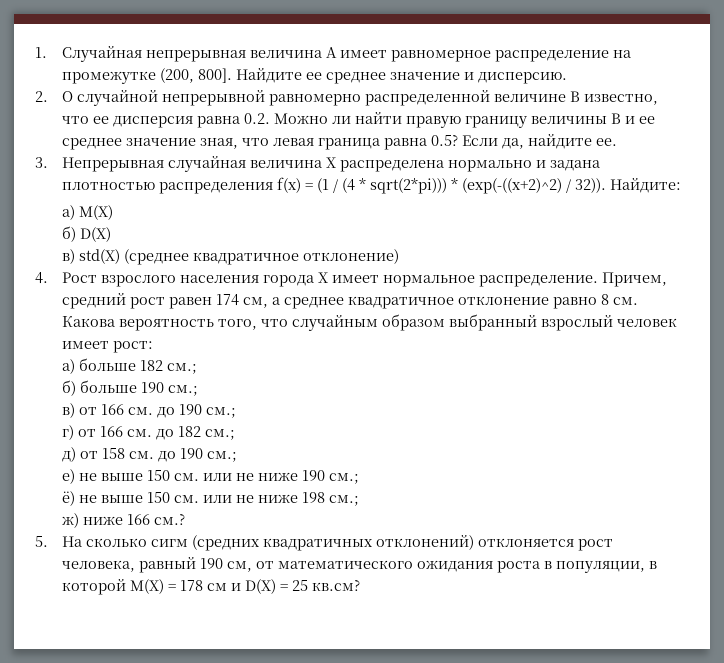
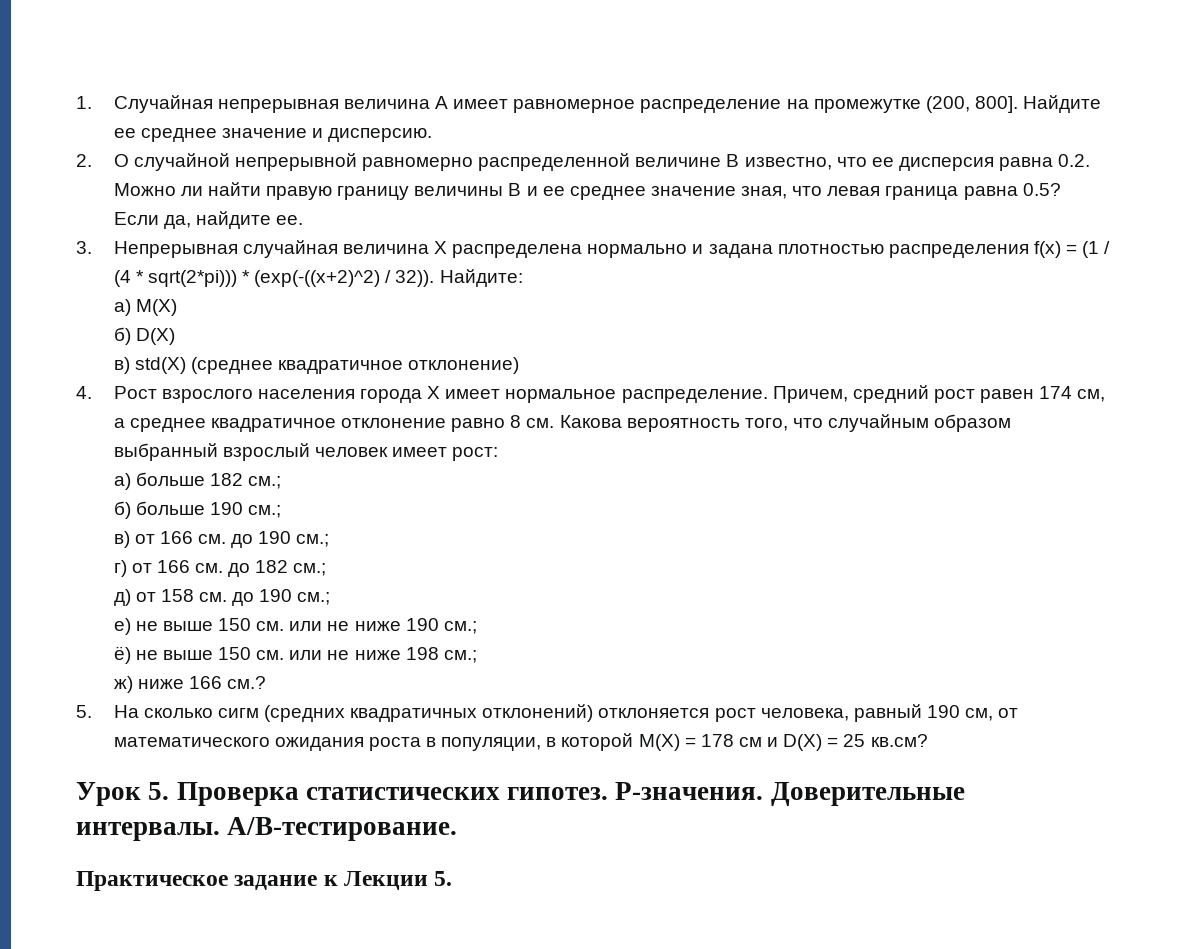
(360, 585) none -> [76,782,965,806] [76,817,458,841] [76,871,453,891] // Урок 5. Проверка статистических гипотез. P-значения. Доверительные интервалы. A/B-тестирование. // Практическое задание к Лекции 5.

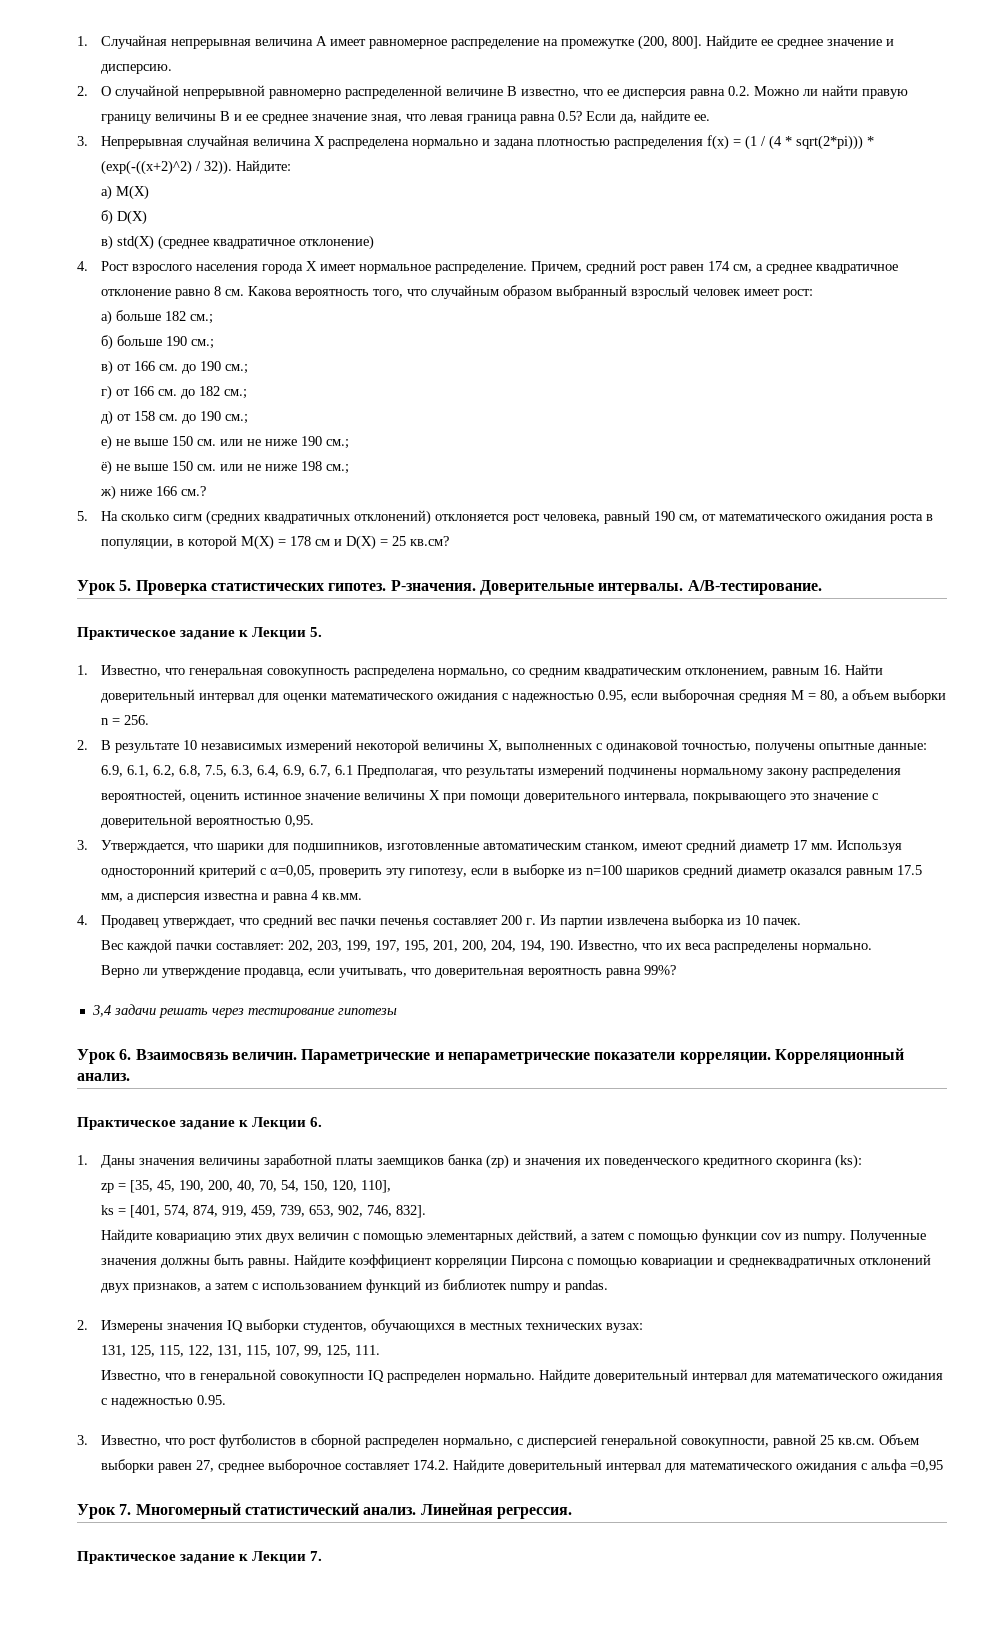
(453, 878) none -> [77,664,884,678] [101,689,947,703] [101,715,150,725] [77,739,928,753] [101,764,902,778] [101,789,879,803] [101,814,315,828] [77,839,903,853] [101,864,923,878] [101,890,363,903] [77,914,802,928] [101,939,873,953] [101,965,677,978] [91,1004,397,1018] [77,1048,904,1064] [77,1073,130,1081] [77,1117,323,1130] [77,1154,863,1169] [101,1180,392,1193] [101,1205,427,1218] [101,1229,927,1243] [101,1254,932,1268] [101,1279,609,1293] [77,1319,644,1333] [101,1345,381,1357] [101,1369,944,1383] [101,1395,227,1408] [77,1434,920,1448] [101,1459,944,1473] [77,1503,572,1519] [77,1551,323,1564] // 1. Известно, что генеральная совокупность распределена нормально, со средним квадратическим отклонением, равным 16. Найти доверительный интервал для оценки математического ожидания с надежностью 0.95, если выборочная средняя M = 80, а объем выборки n = 256. // 2. В результате 10 независимых измерений некоторой величины X, выполненных с одинаковой точностью, получены опытные данные: 6.9, 6.1, 6.2, 6.8, 7.5, 6.3, 6.4, 6.9, 6.7, 6.1 Предполагая, что результаты измерений подчинены нормальному закону распределения вероятностей, оценить истинное значение величины X при помощи доверительного интервала, покрывающего это значение с доверительной вероятностью 0,95. // 3. Утверждается, что шарики для подшипников, изготовленные автоматическим станком, имеют средний диаметр 17 мм. Используя односторонний критерий с α=0,05, проверить эту гипотезу, если в выборке из n=100 шариков средний диаметр оказался равным 17.5 мм, а дисперсия известна и равна 4 кв.мм. // 4. Продавец утверждает, что средний вес пачки печенья составляет 200 г. Из партии извлечена выборка из 10 пачек. // Вес каждой пачки составляет: 202, 203, 199, 197, 195, 201, 200, 204, 194, 190. Известно, что их веса распределены нормально. // Верно ли утверждение продавца, если учитывать, что доверительная вероятность равна 99%? // 3,4 задачи решать через тестирование гипотезы // Урок 6. Взаимосвязь величин. Параметрические и непараметрические показатели корреляции. Корреляционный анализ. // Практическое задание к Лекции 6. // 1. Даны значения величины заработной платы заемщиков банка (zp) и значения их поведенческого кредитного скоринга (ks): // zp = [35, 45, 190, 200, 40, 70, 54, 150, 120, 110], // ks = [401, 574, 874, 919, 459, 739, 653, 902, 746, 832]. // Найдите ковариацию этих двух величин с помощью элементарных действий, а затем с помощью функции cov из numpy. Полученные значения должны быть равны. Найдите коэффициент корреляции Пирсона с помощью ковариации и среднеквадратичных отклонений двух признаков, а затем с использованием функций из библиотек numpy и pandas. // 2. Измерены значения IQ выборки студентов, обучающихся в местных технических вузах: // 131, 125, 115, 122, 131, 115, 107, 99, 125, 111. // Известно, что в генеральной совокупности IQ распределен нормально. Найдите доверительный интервал для математического ожидания с надежностью 0.95. // 3. Известно, что рост футболистов в сборной распределен нормально, с дисперсией генеральной совокупности, равной 25 кв.см. Объем выборки равен 27, среднее выборочное составляет 174.2. Найдите доверительный интервал для математического ожидания с альфа =0,95 // Урок 7. Многомерный статистический анализ. Линейная регрессия. // Практическое задание к Лекции 7.

